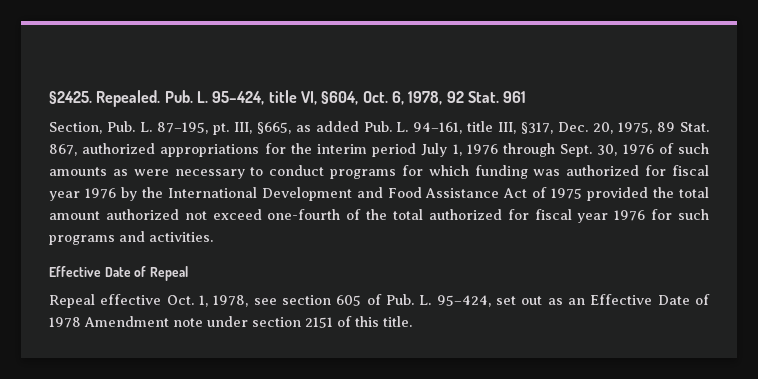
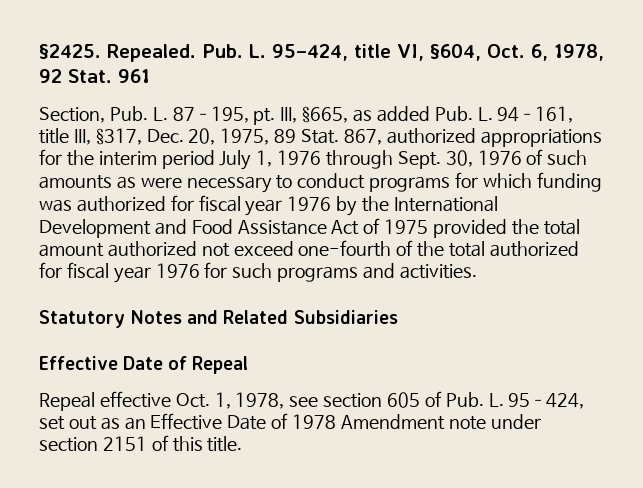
(213, 237) none -> [39,310,398,328] // Statutory Notes and Related Subsidiaries

